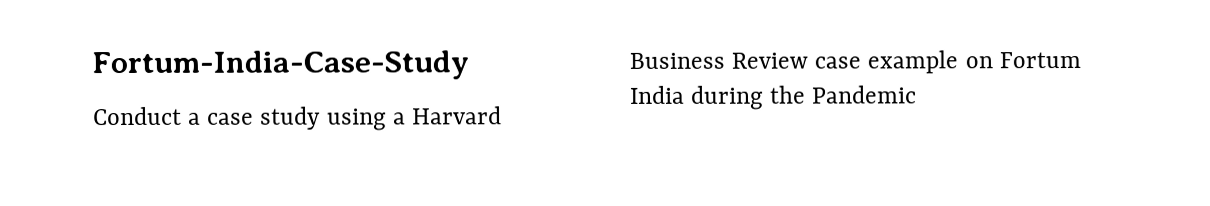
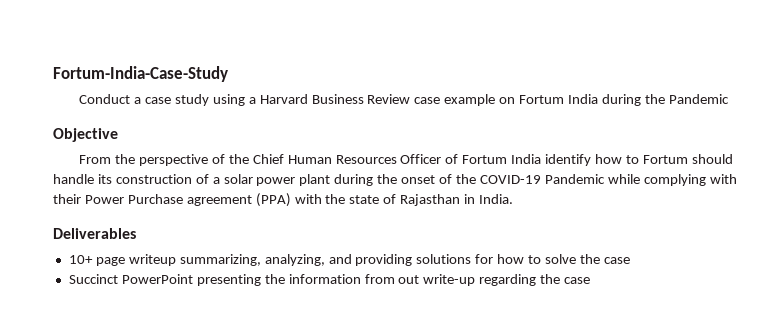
(918, 94) none -> [53,128,118,142] [79,154,733,166] [53,174,737,186] [53,193,514,207] [53,228,136,239] [68,254,630,266] [68,274,591,286] // Objective // From the perspective of the Chief Human Resources Officer of Fortum India identify how to Fortum should handle its construction of a solar power plant during the onset of the COVID-19 Pandemic while complying with their Power Purchase agreement (PPA) with the state of Rajasthan in India. // Deliverables // 10+ page writeup summarizing, analyzing, and providing solutions for how to solve the case // Succinct PowerPoint presenting the information from out write-up regarding the case

